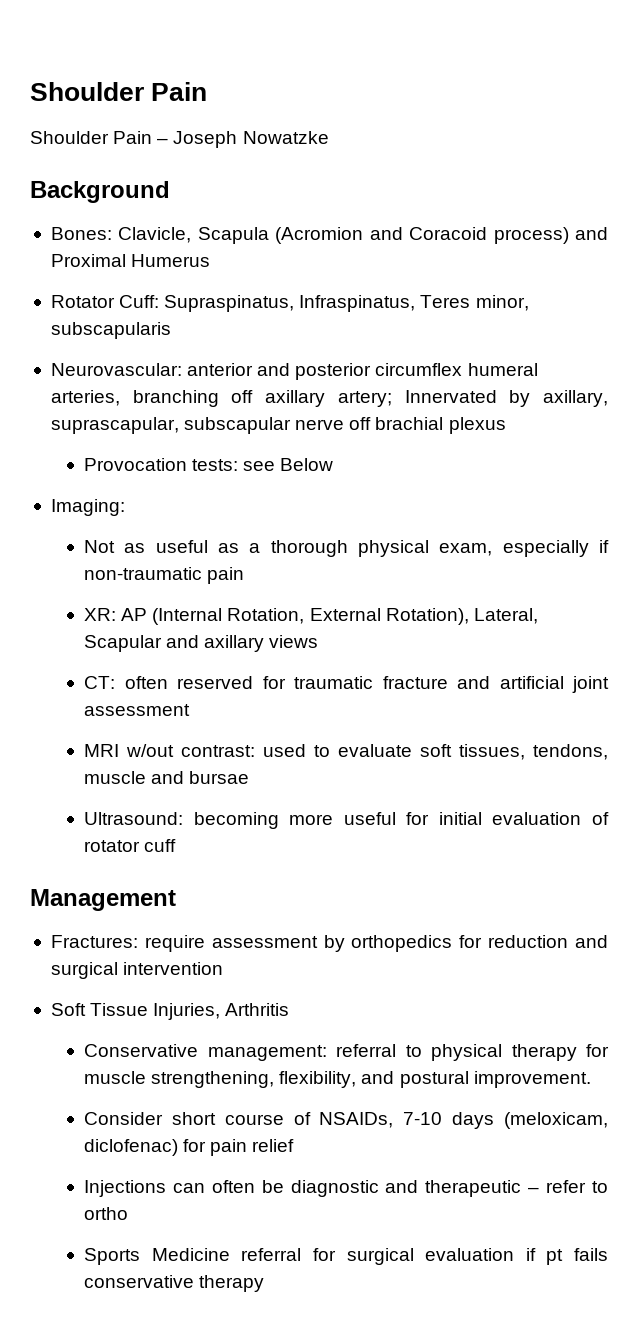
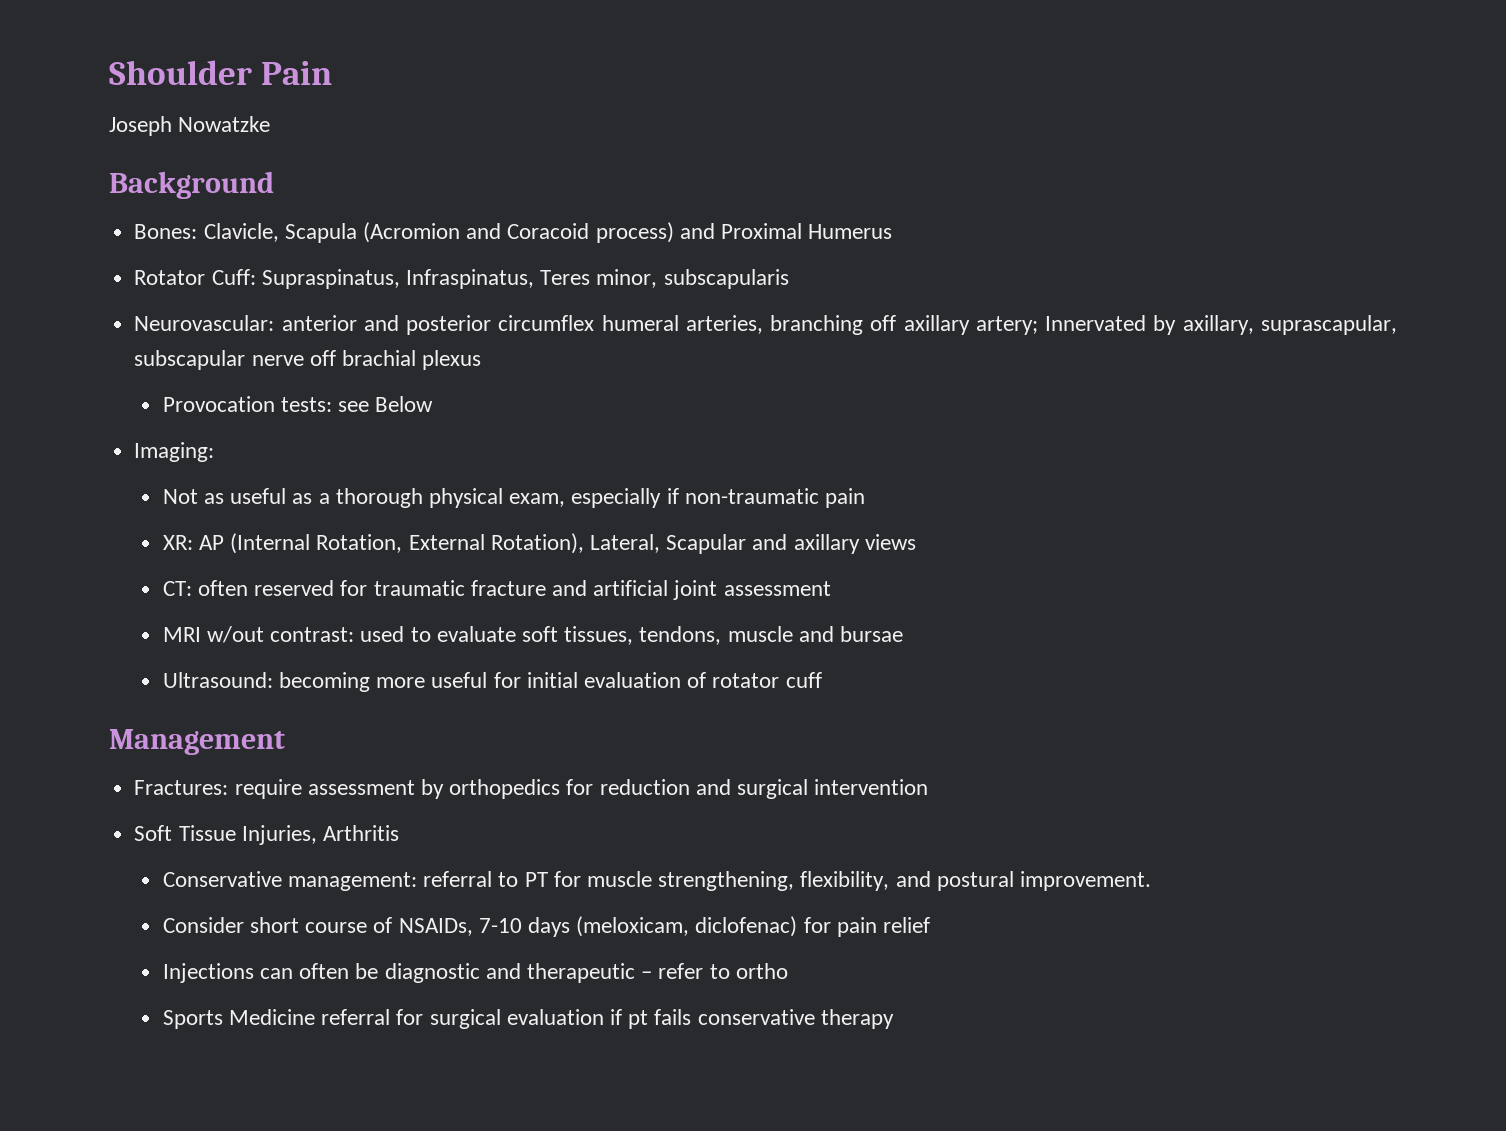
[30,131,169,144] Shoulder Pain – -> (333, 73) none
[431,1044,577,1061] physical therapy -> [524,872,548,887] PT

